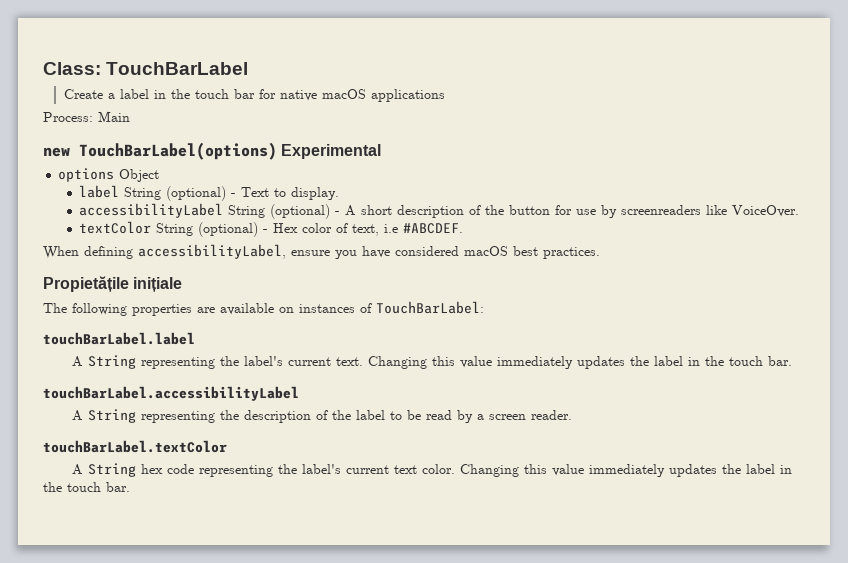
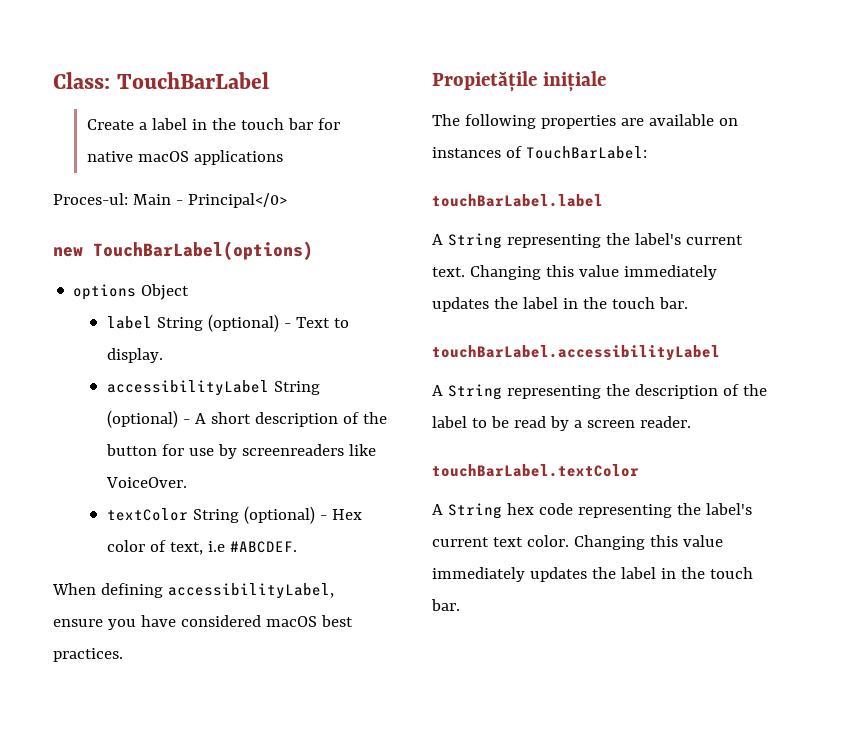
[43,112,93,122] Process: -> [53,193,128,205] Proces-ul:
(130, 116) none -> [175,193,287,208] - Principal</0>
[281,144,382,159] Experimental -> (313, 250) none

